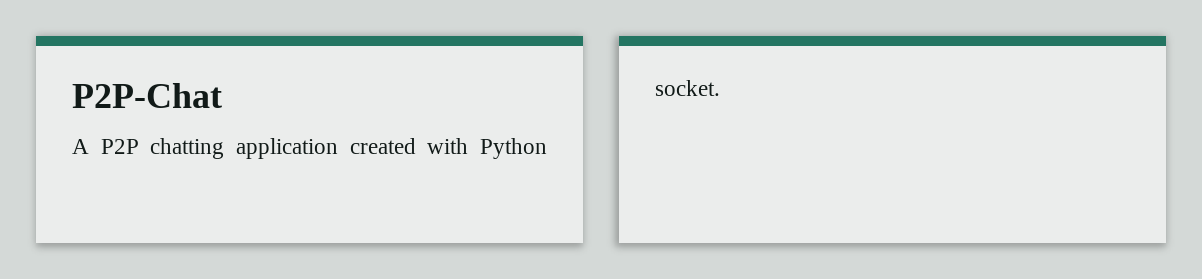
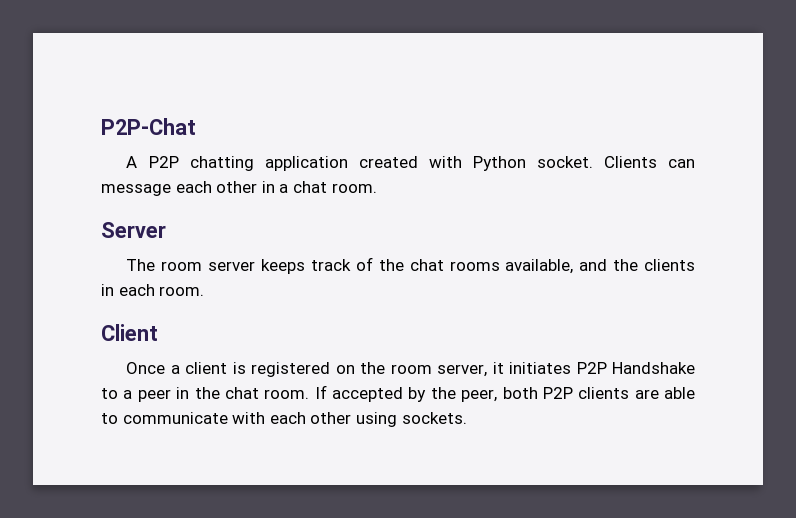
(720, 88) none -> [603,156,696,168] [101,181,377,196] [101,222,166,238] [126,257,696,274] [101,284,205,296] [101,324,158,341] [126,362,695,377] [101,385,695,402] [101,412,467,427] Clients can message each other in a chat room. // Server // The room server keeps track of the chat rooms available, and the clients in each room. // Client // Once a client is registered on the room server, it initiates P2P Handshake to a peer in the chat room. If accepted by the peer, both P2P clients are able to communicate with each other using sockets.

